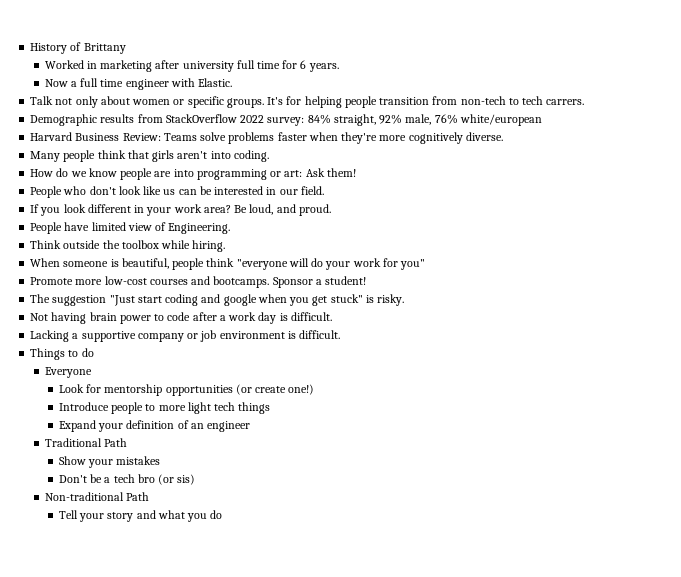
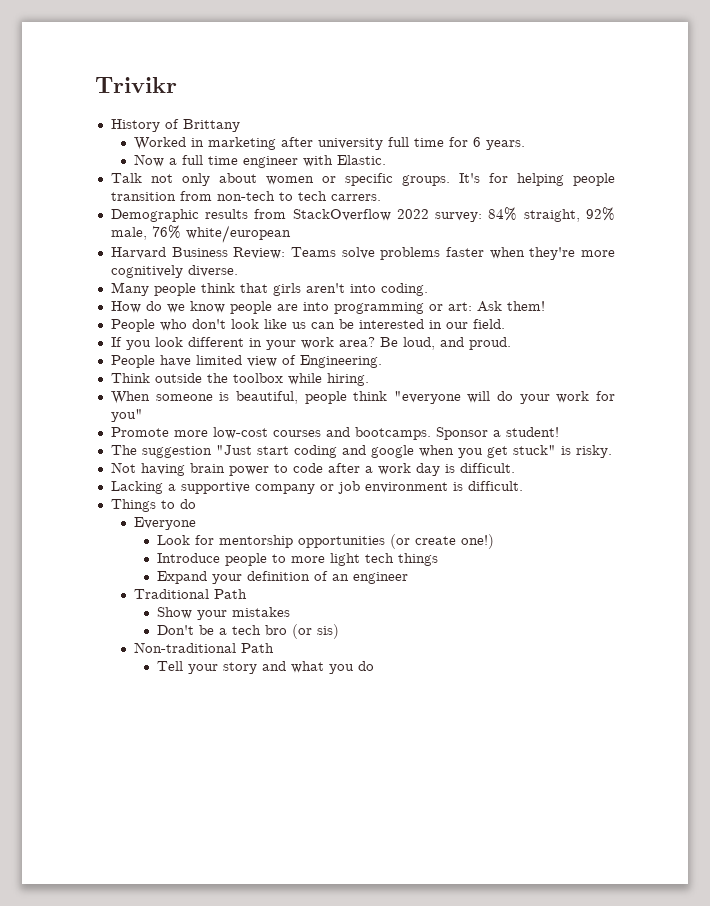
(30, 48) none -> [95,77,177,93] Trivikr //

